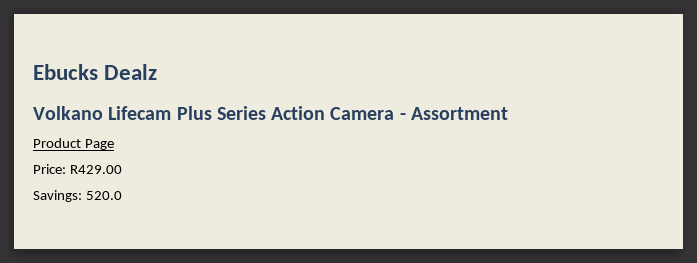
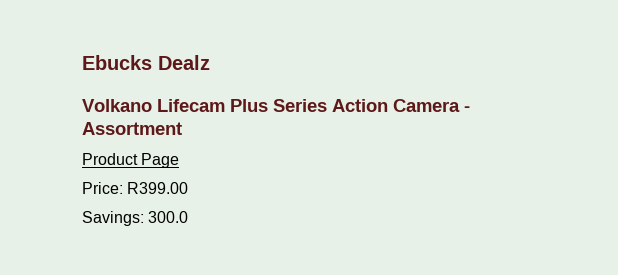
[69,165,122,174] R429.00 -> [127,182,189,194] R399.00
[85,191,122,200] 520.0 -> [148,211,189,223] 300.0

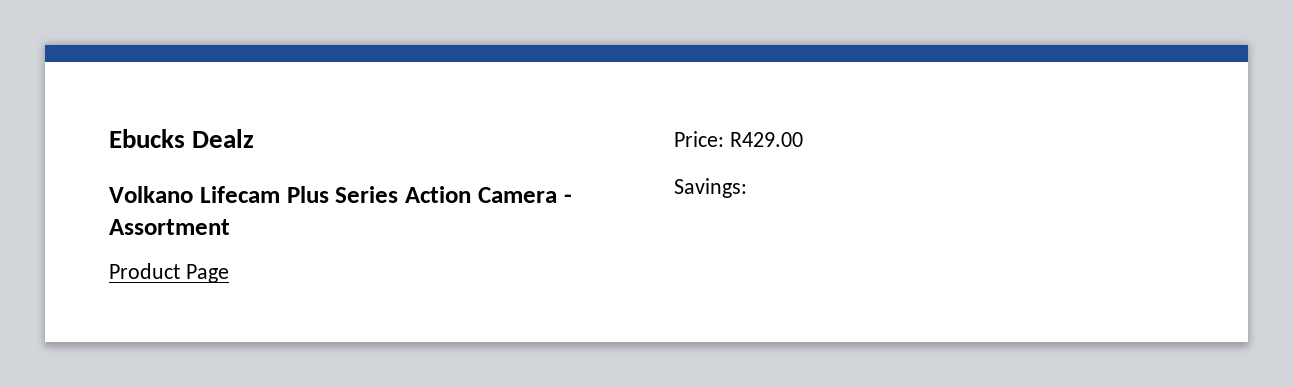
[127,182,189,194] R399.00 -> [729,132,803,147] R429.00
[148,211,189,223] 300.0 -> (747, 188) none

